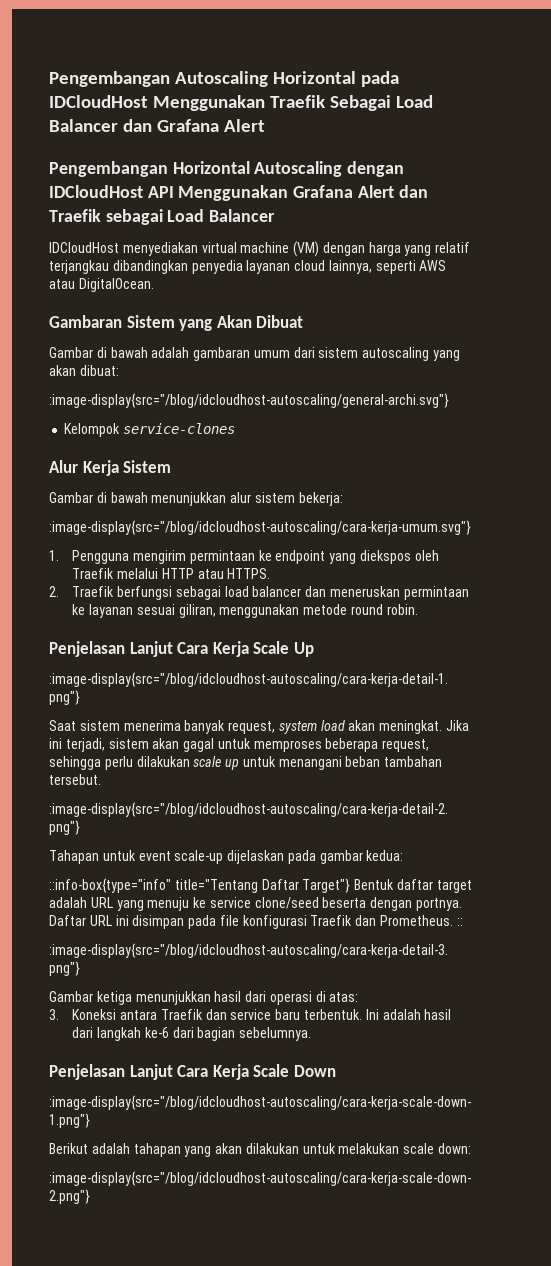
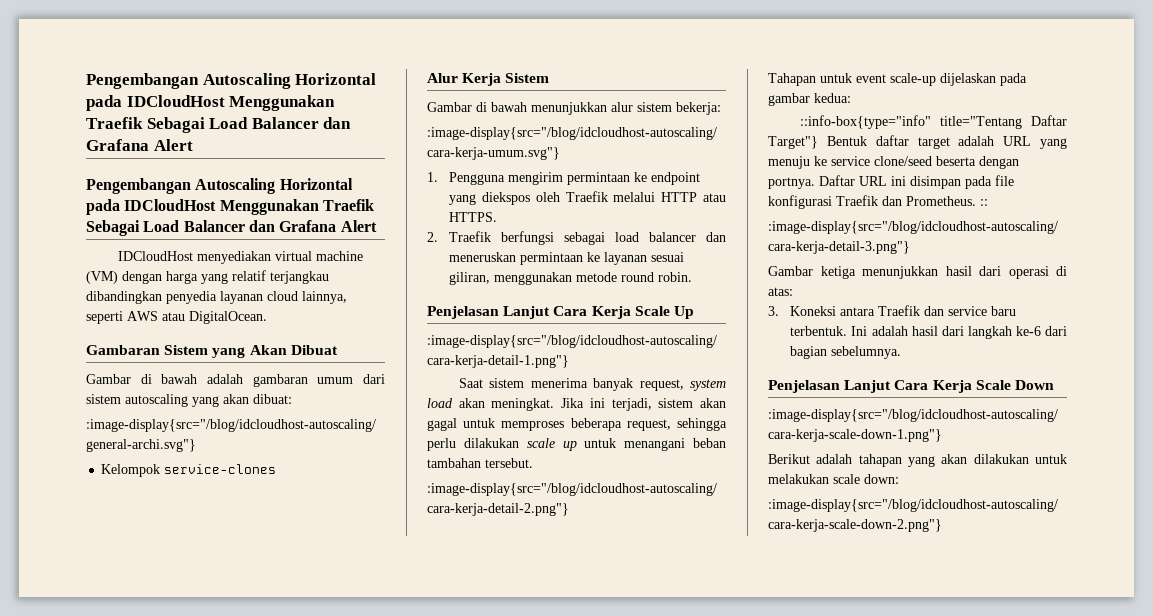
[172,161,405,177] [49,185,428,201] [49,209,276,225] Horizontal Autoscaling dengan IDCloudHost API Menggunakan Grafana Alert dan Traefik sebagai Load Balancer -> [195,178,353,194] [86,199,374,215] [86,220,377,236] Autoscaling Horizontal pada IDCloudHost Menggunakan Traefik Sebagai Load Balancer dan Grafana Alert

